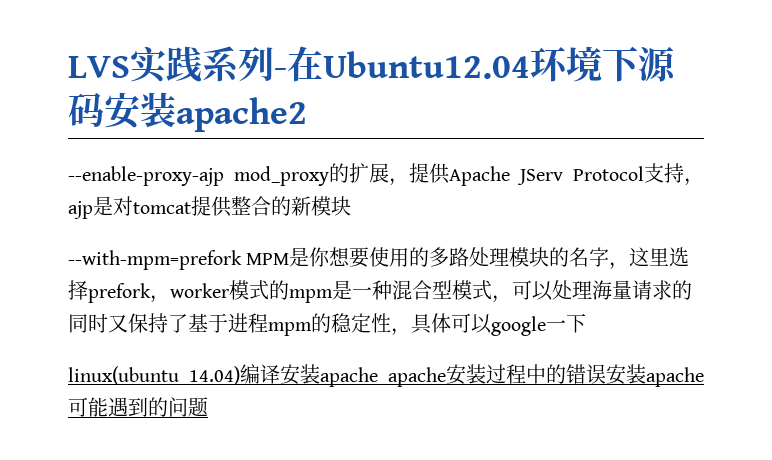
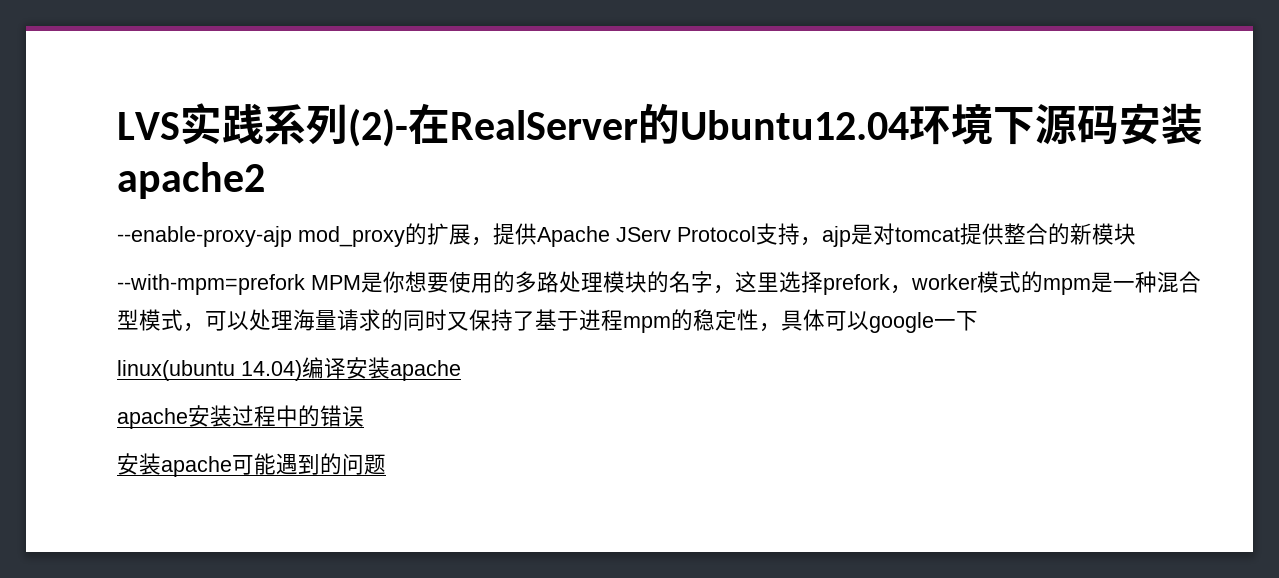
[274,46,323,82] -在 -> [348,103,680,147] (2)-在RealServer的
(378, 377) none -> (461, 370) //
(606, 374) none -> (364, 416) //

